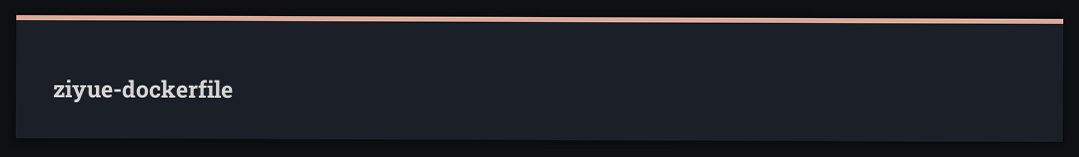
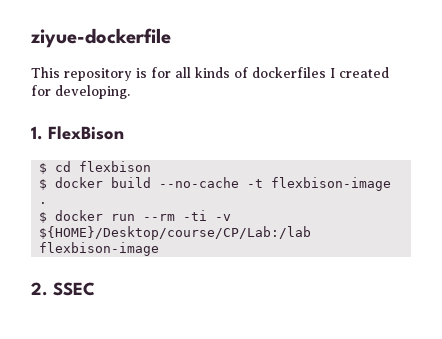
(233, 91) none -> [31,67,389,81] [31,85,130,99] [31,126,124,140] [39,161,152,174] [39,177,392,191] [39,202,48,204] [39,210,232,223] [39,226,312,240] [39,242,160,256] [31,282,95,296] // This repository is for all kinds of dockerfiles I created for developing. // 1. FlexBison // $ cd flexbison // $ docker build --no-cache -t flexbison-image . // $ docker run --rm -ti -v ${HOME}/Desktop/course/CP/Lab:/lab flexbison-image // 2. SSEC

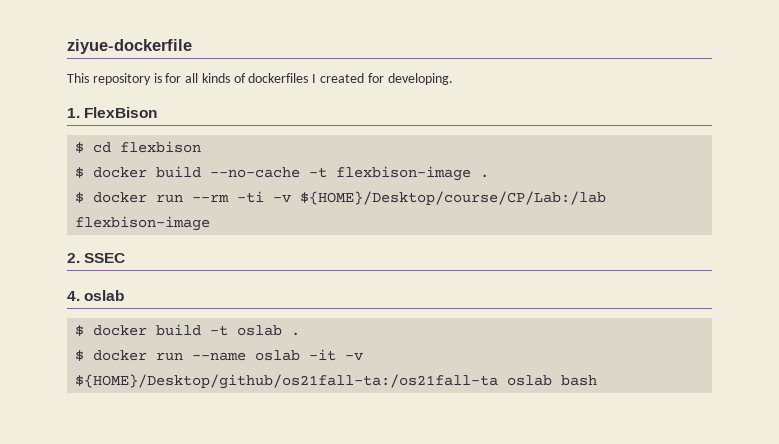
(95, 289) none -> [67,290,125,301] [75,324,301,336] [75,349,364,361] [75,374,598,389] // 4. oslab // $ docker build -t oslab . // $ docker run --name oslab -it -v ${HOME}/Desktop/github/os21fall-ta:/os21fall-ta oslab bash

